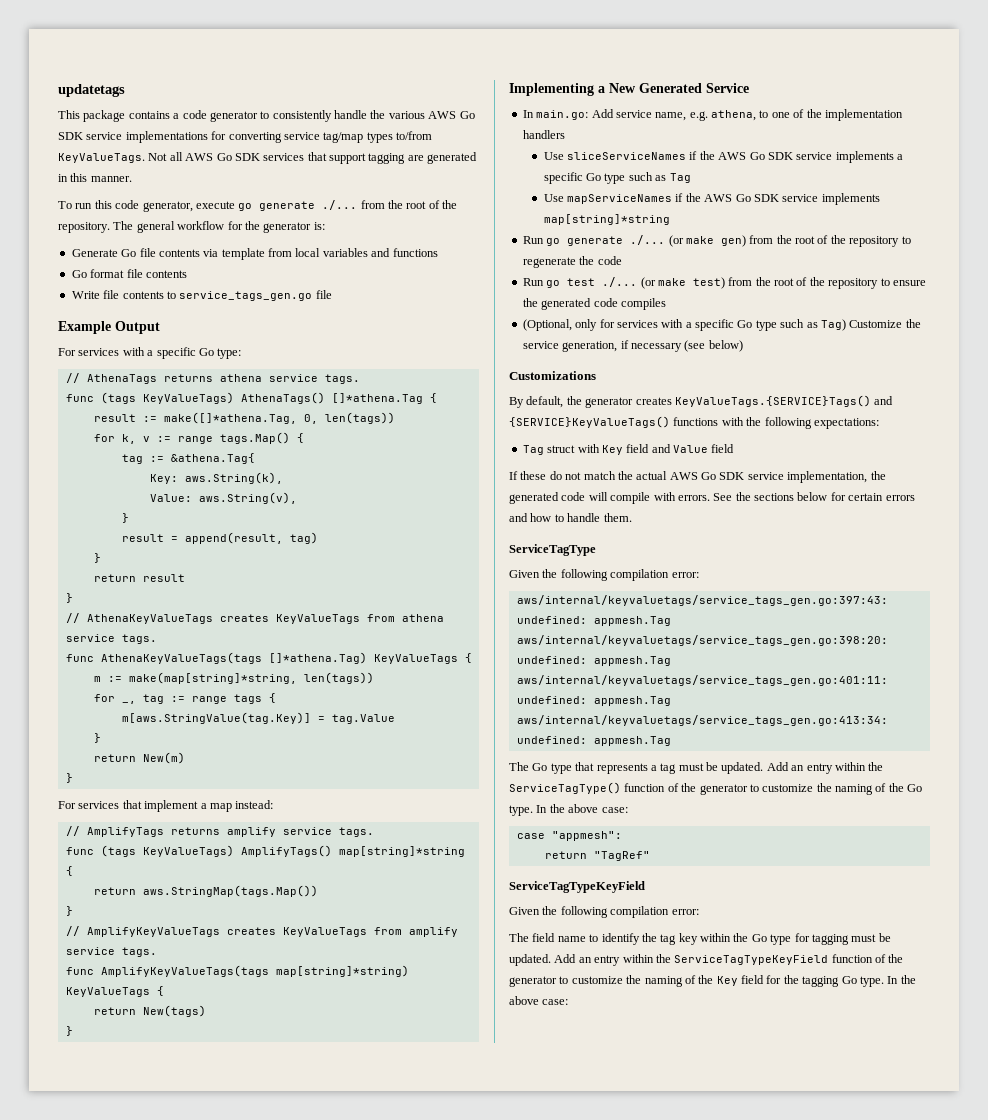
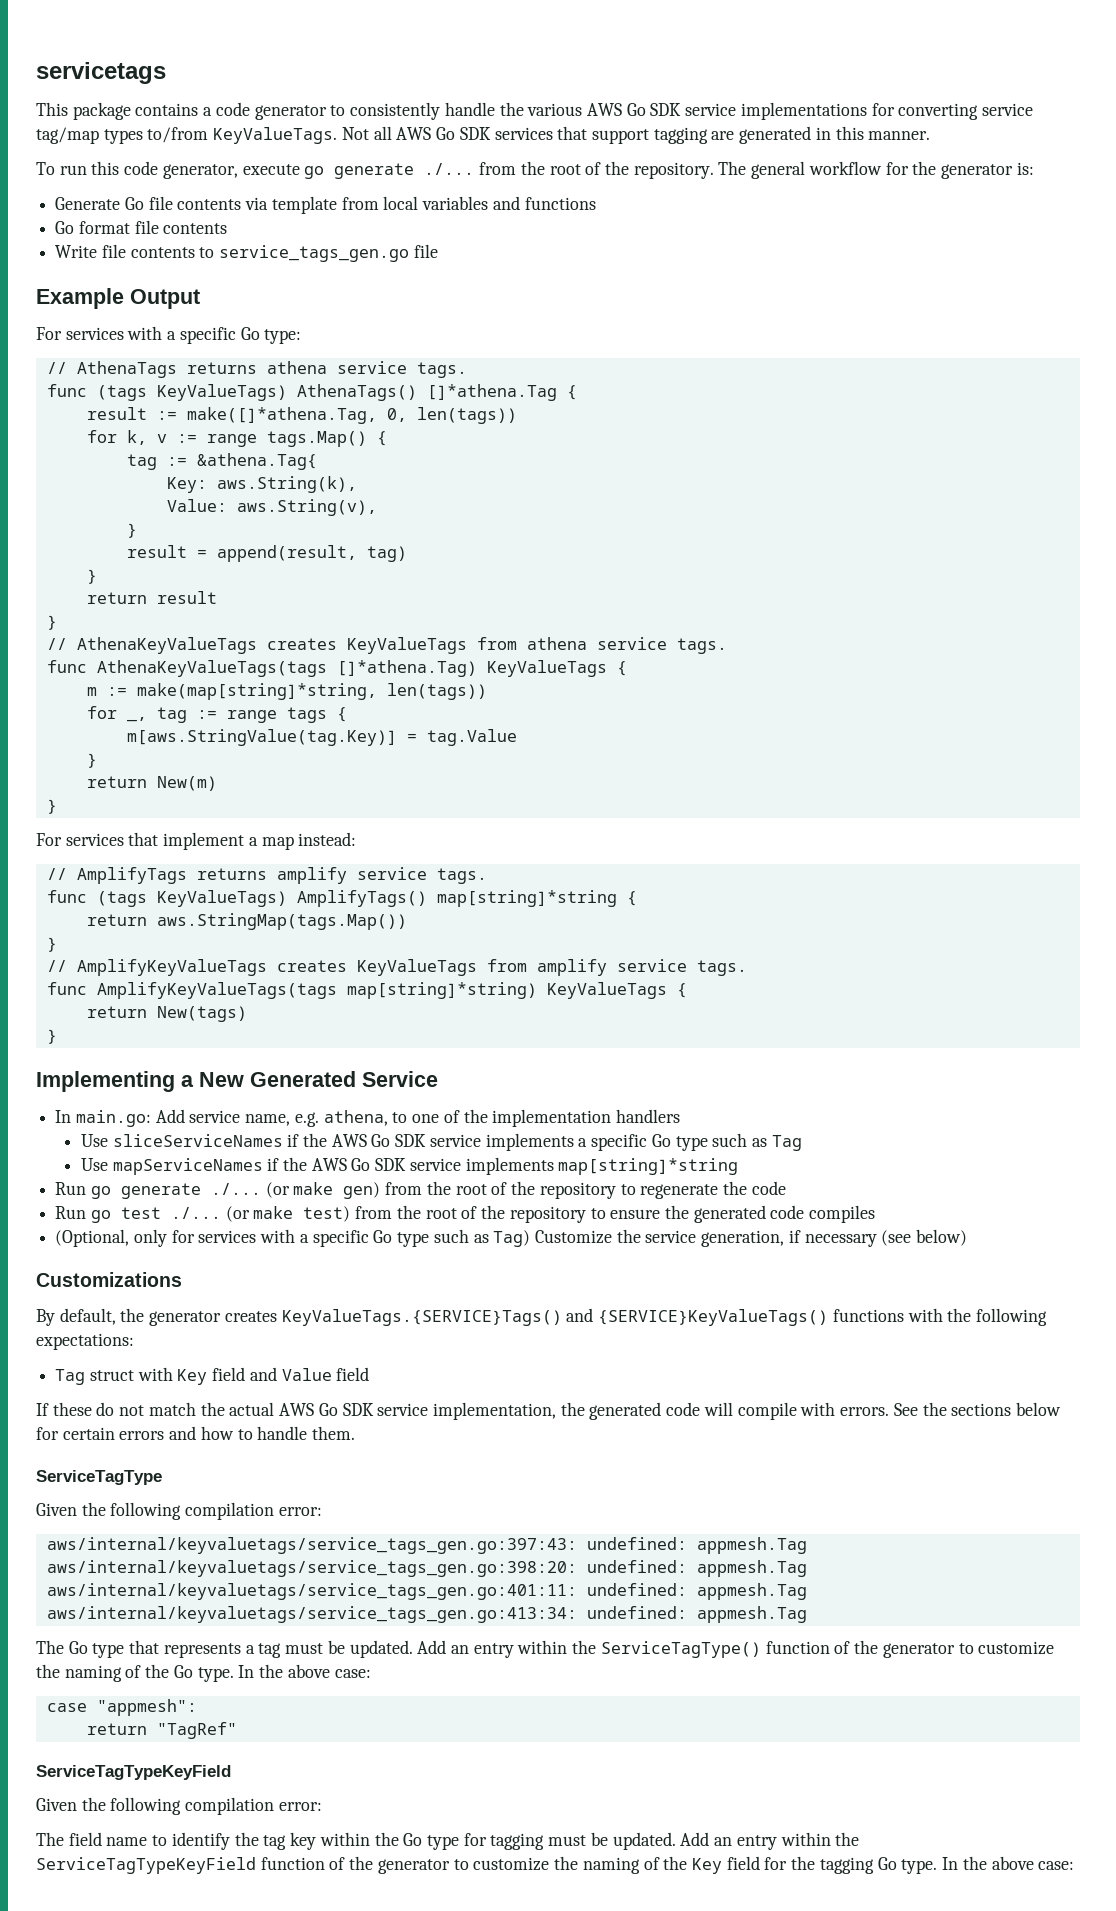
[58,84,125,97] updatetags -> [36,62,166,84] servicetags

